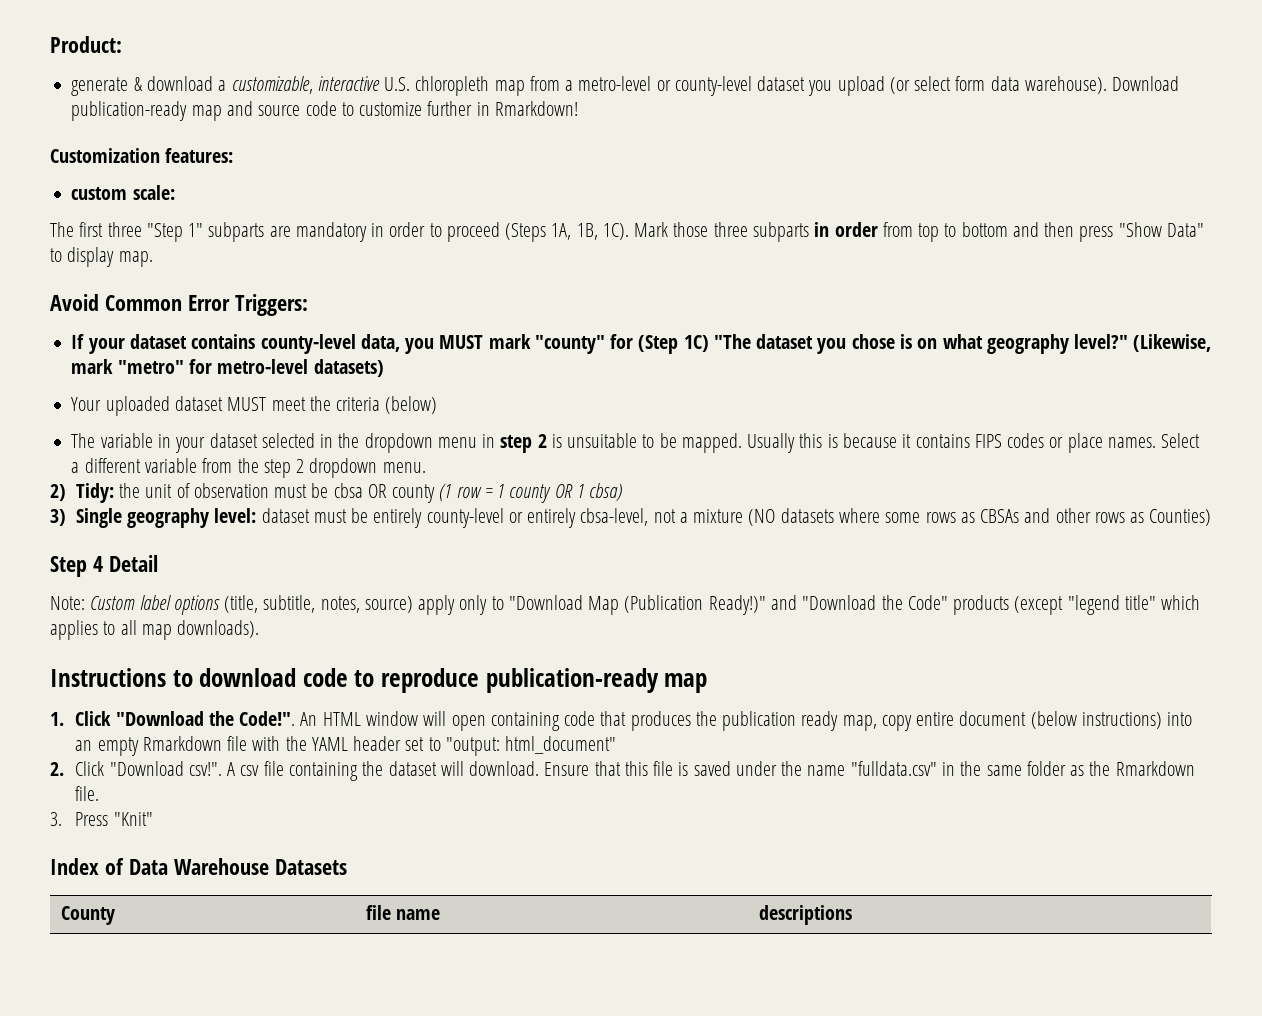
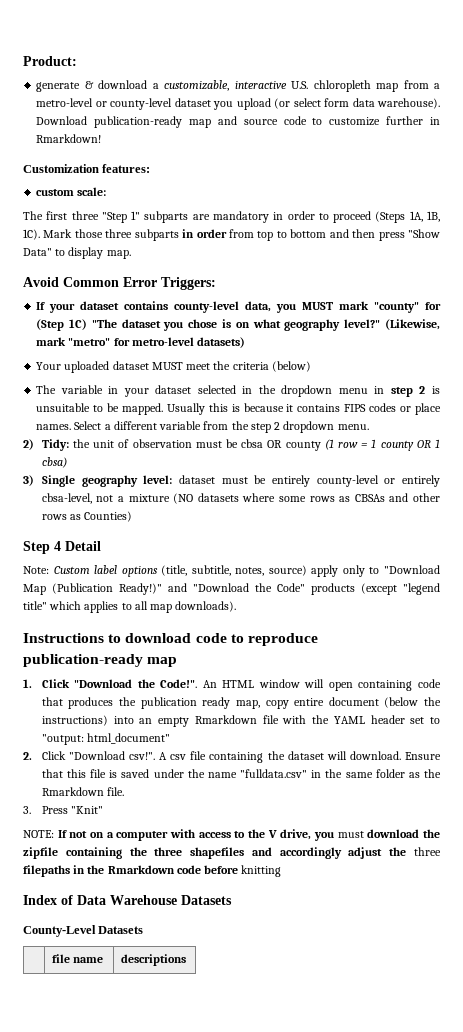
(1077, 720) none -> [424,697,441,706] the
(153, 819) none -> [23,829,441,841] [23,847,441,859] [23,865,282,877] // NOTE: If not on a computer with access to the V drive, you must download the zipfile containing the three shapefiles and accordingly adjust the three filepaths in the Rmarkdown code before knitting
[60,906,115,925] // County -> [23,925,144,937] // County-Level Datasets //

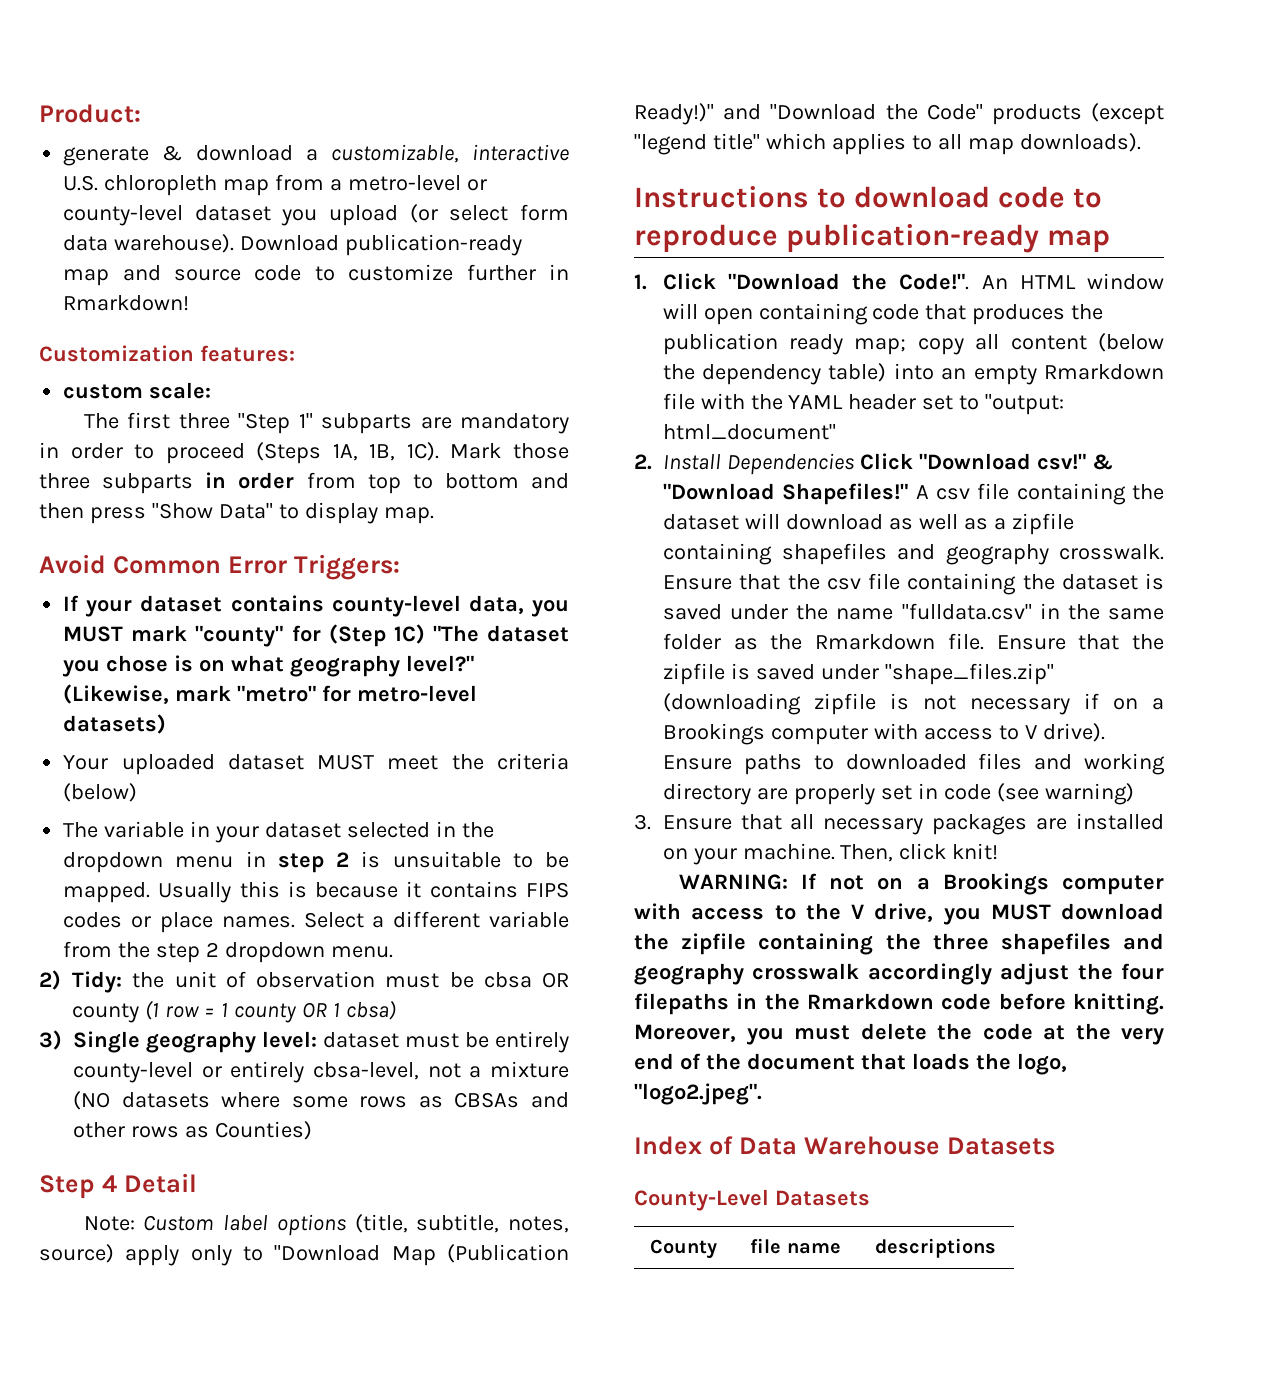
[235,697,441,709] [41,715,108,726] map, copy entire document (below the instructions) -> [854,333,1164,355] [662,363,887,385] map; copy all content (below the dependency table)
[41,751,156,760] Click "Download csv!". -> [663,453,1113,475] [663,483,909,505] Install Dependencies Click "Download csv!" & "Download Shapefiles!"
[349,751,441,760] [41,769,107,778] download. Ensure that this file -> [785,513,1074,535] [663,543,1164,565] [663,573,1138,595] download as well as a zipfile containing shapefiles and geography crosswalk. Ensure that the csv file containing the dataset
[23,806,104,814] [23,830,54,838] // 3. Press "Knit" // NOTE: -> [996,634,1164,650] [663,663,1054,685] [663,693,1164,715] [663,723,1105,745] [663,753,1165,775] [663,783,1134,805] [634,813,1164,835] [662,843,999,865] [678,874,788,890] Ensure that the zipfile is saved under "shape_files.zip" (downloading zipfile is not necessary if on a Brookings computer with access to V drive). Ensure paths to downloaded files and working directory are properly set in code (see warning) // 3. Ensure that all necessary packages are installed on your machine. Then, click knit! // WARNING:
(114, 835) none -> [942,873,1049,895] Brookings
[337,831,364,838] must -> [990,904,1051,920] MUST
(272, 851) none -> [634,963,860,985] geography crosswalk
[413,847,441,856] three -> [1121,963,1164,980] four
[241,865,282,877] knitting -> [1073,993,1164,1015] [634,1023,1164,1045] [634,1053,1067,1075] [634,1083,762,1105] knitting. Moreover, you must delete the code at the very end of the document that loads the logo, "logo2.jpeg".
(144, 930) none -> [650,1239,718,1259] County

